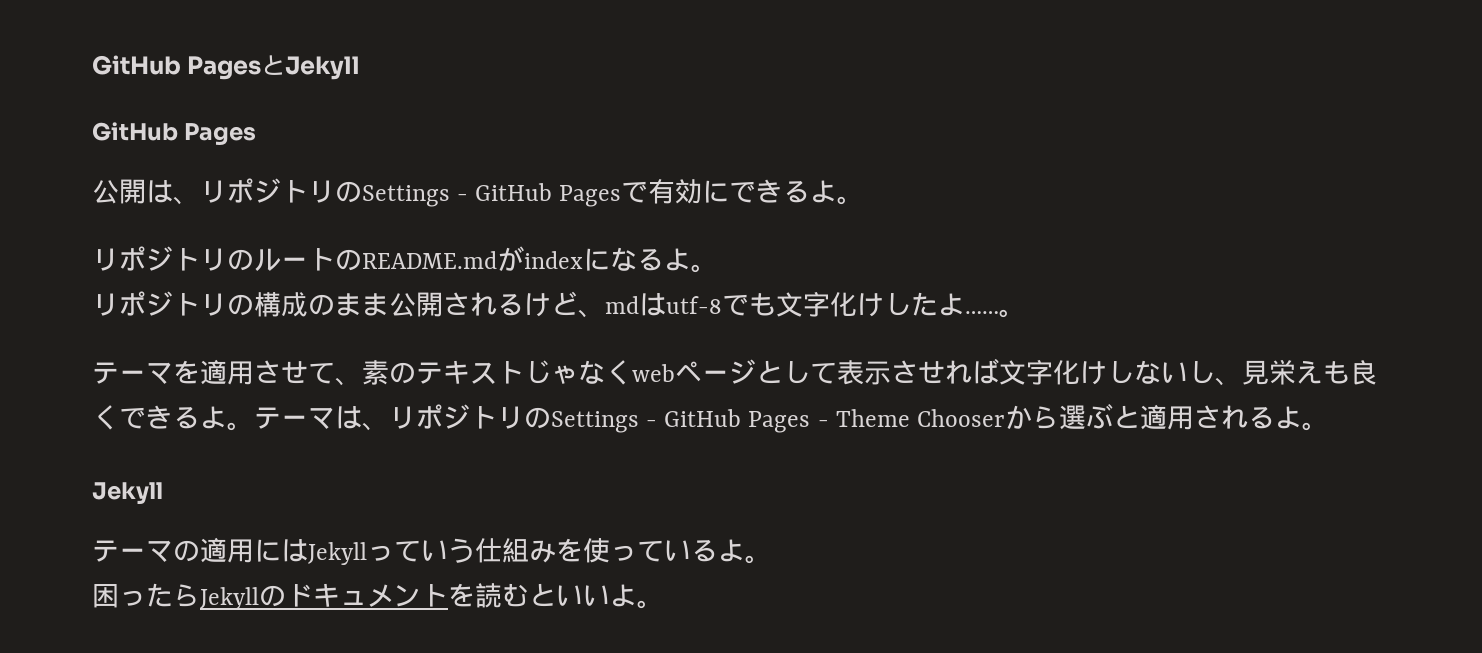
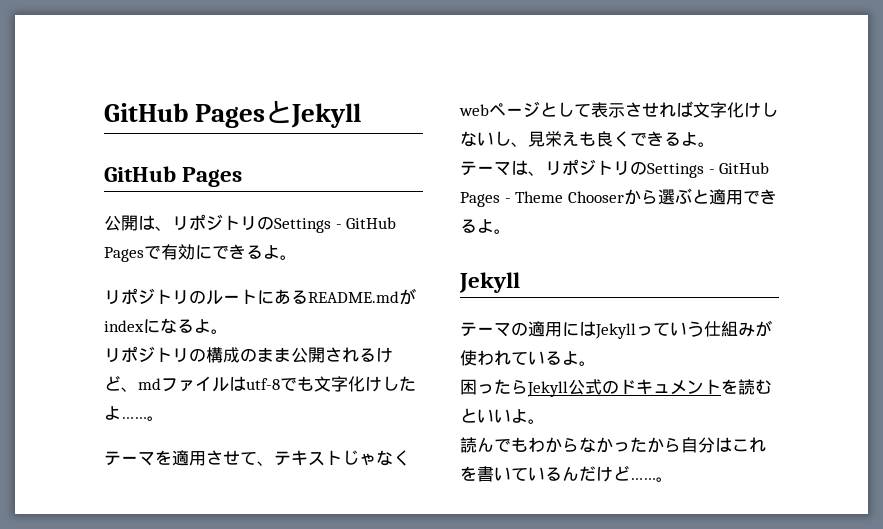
[335,249,362,271] の -> [257,289,308,305] にある
(639, 305) none -> [161,376,229,392] ファイル
[362,360,416,385] 素の -> (274, 463) none
(254, 426) none -> (715, 144) //
[1193,405,1248,429] され -> [742,189,777,204] でき
[556,538,637,563] を使っ -> [755,320,772,337] [460,350,511,366] が使われ
(259, 598) none -> [568,379,602,395] 公式
(664, 604) none -> [460,437,766,453] [460,465,673,482] // 読んでもわからなかったから自分はこれを書いているんだけど……。

